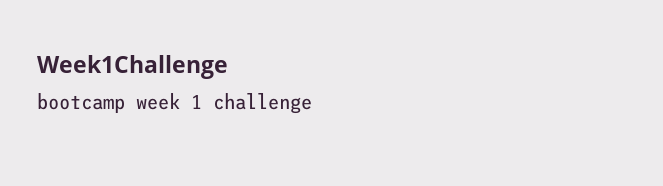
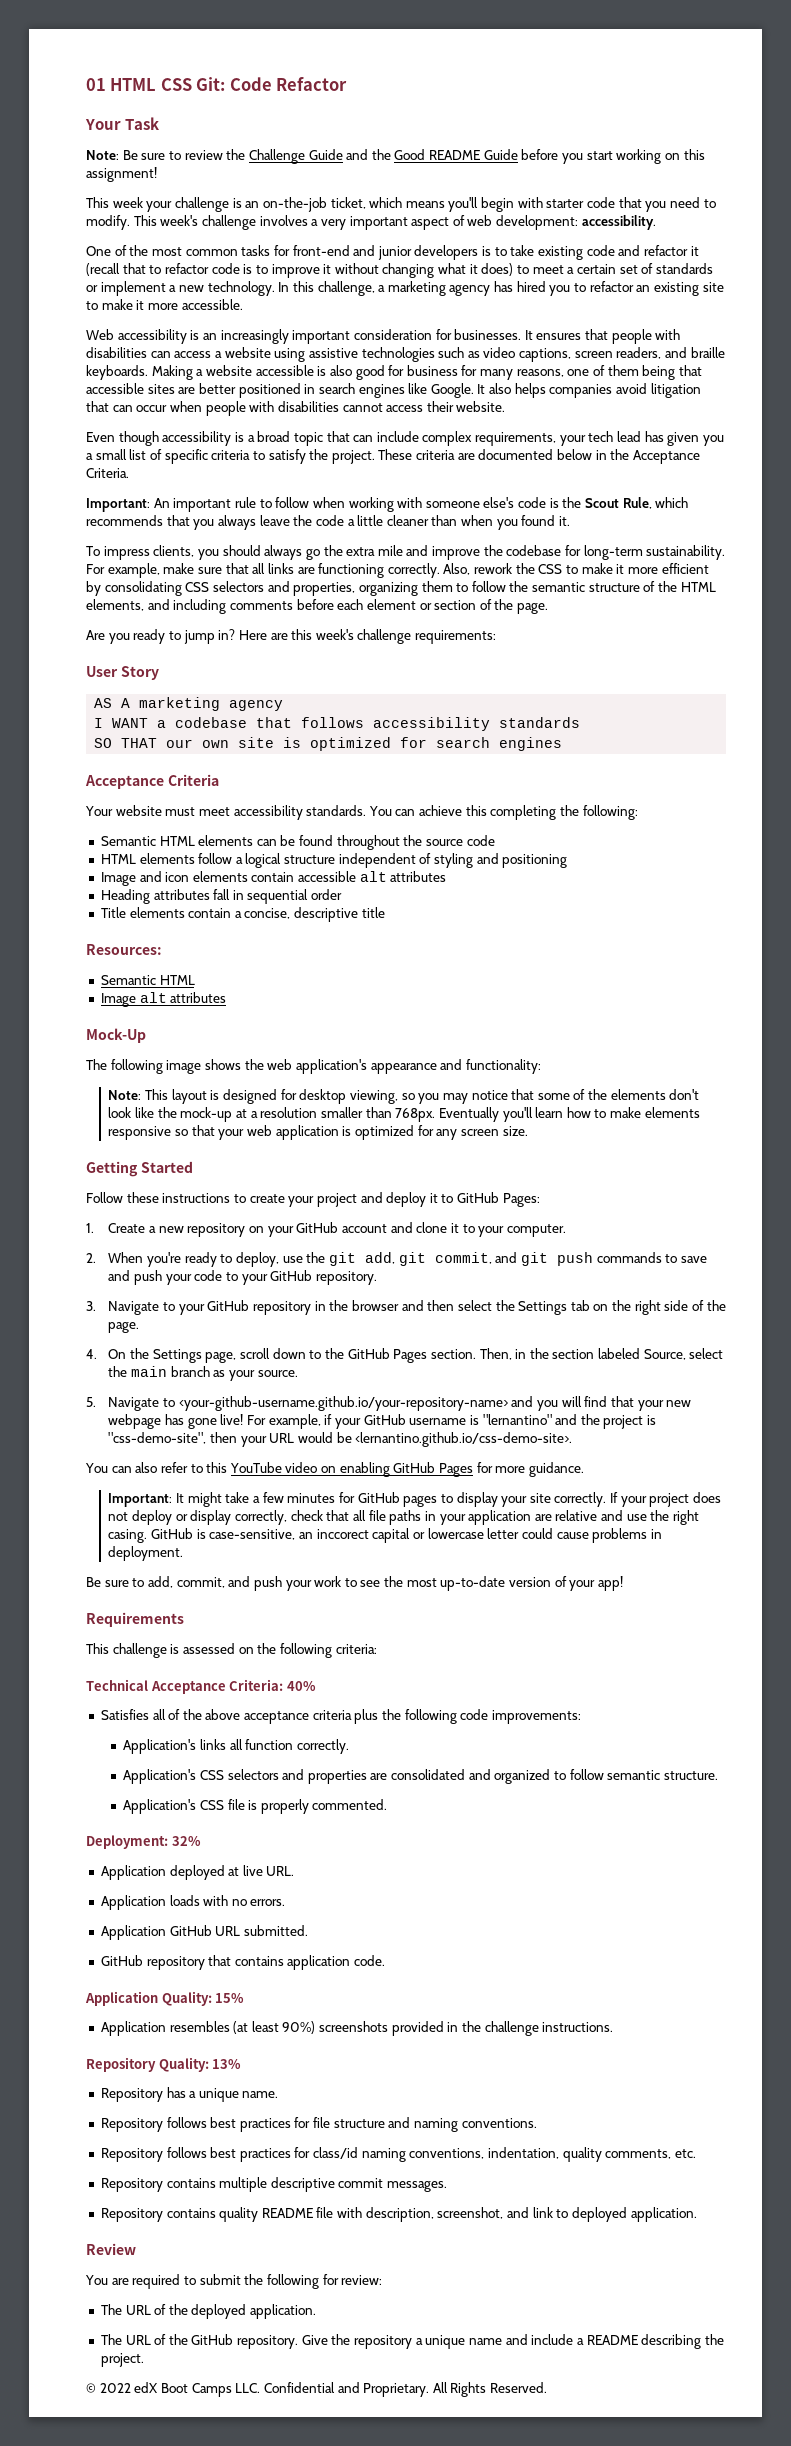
[37,55,228,79] [37,93,312,114] Week1Challenge // bootcamp week 1 challenge -> [86,77,348,91] [85,117,160,130] [86,149,705,164] [86,167,157,182] [86,197,716,212] [86,215,656,230] [86,245,699,260] [86,263,713,278] [86,281,724,296] [86,299,243,310] [86,329,681,344] [86,347,725,362] [86,365,702,380] [86,383,701,398] [86,401,506,416] [86,431,724,446] [86,449,700,464] [86,468,129,478] [86,497,689,512] [86,515,571,530] [86,545,726,560] [86,563,709,578] [86,581,716,596] [86,599,549,614] [86,629,497,644] [86,666,159,680] [94,697,284,711] [94,717,581,731] [94,737,563,751] [85,774,219,789] [85,805,638,820] [100,835,495,850] [100,853,568,868] [100,871,447,886] [100,889,343,904] [100,907,385,922] [86,944,162,955] [100,975,195,985] [100,992,227,1007] [86,1028,146,1043] [86,1059,541,1074] [108,1089,700,1104] [108,1107,700,1122] [108,1125,528,1140] [86,1161,193,1177] [86,1192,540,1207] [86,1222,566,1237] [86,1252,707,1267] [108,1270,377,1285] [86,1300,726,1315] [108,1322,140,1333] [86,1348,724,1363] [108,1366,298,1381] [86,1396,692,1411] [108,1414,657,1429] [108,1432,573,1447] [85,1462,584,1477] [108,1492,722,1507] [108,1510,700,1525] [108,1528,662,1543] [108,1546,184,1561] [86,1576,623,1591] [86,1612,184,1627] [86,1643,377,1658] [86,1679,316,1694] [100,1709,581,1724] [123,1739,349,1754] [123,1769,718,1784] [123,1799,388,1814] [86,1835,201,1849] [100,1865,295,1880] [100,1895,286,1910] [100,1925,308,1940] [100,1955,386,1970] [85,1991,245,2006] [100,2021,614,2036] [86,2057,242,2072] [100,2087,279,2102] [100,2117,537,2132] [100,2147,696,2162] [100,2177,448,2192] [100,2207,697,2222] [86,2243,136,2255] [85,2274,383,2289] [100,2304,317,2319] [100,2334,724,2349] [100,2353,144,2367] [86,2382,548,2397] 01 HTML CSS Git: Code Refactor // Your Task // Note: Be sure to review the Challenge Guide and the Good README Guide before you start working on this assignment! // This week your challenge is an on-the-job ticket, which means you'll begin with starter code that you need to modify. This week's challenge involves a very important aspect of web development: accessibility. // One of the most common tasks for front-end and junior developers is to take existing code and refactor it (recall that to refactor code is to improve it without changing what it does) to meet a certain set of standards or implement a new technology. In this challenge, a marketing agency has hired you to refactor an existing site to make it more accessible. // Web accessibility is an increasingly important consideration for businesses. It ensures that people with disabilities can access a website using assistive technologies such as video captions, screen readers, and braille keyboards. Making a website accessible is also good for business for many reasons, one of them being that accessible sites are better positioned in search engines like Google. It also helps companies avoid litigation that can occur when people with disabilities cannot access their website. // Even though accessibility is a broad topic that can include complex requirements, your tech lead has given you a small list of specific criteria to satisfy the project. These criteria are documented below in the Acceptance Criteria. // Important: An important rule to follow when working with someone else's code is the Scout Rule, which recommends that you always leave the code a little cleaner than when you found it. // To impress clients, you should always go the extra mile and improve the codebase for long-term sustainability. For example, make sure that all links are functioning correctly. Also, rework the CSS to make it more efficient by consolidating CSS selectors and properties, organizing them to follow the semantic structure of the HTML elements, and including comments before each element or section of the page. // Are you ready to jump in? Here are this week's challenge requirements: // User Story // AS A marketing agency // I WANT a codebase that follows accessibility standards // SO THAT our own site is optimized for search engines // Acceptance Criteria // Your website must meet accessibility standards. You can achieve this completing the following: // Semantic HTML elements can be found throughout the source code // HTML elements follow a logical structure independent of styling and positioning // Image and icon elements contain accessible alt attributes // Heading attributes fall in sequential order // Title elements contain a concise, descriptive title // Resources: // Semantic HTML // Image alt attributes // Mock-Up // The following image shows the web application's appearance and functionality: // Note: This layout is designed for desktop viewing, so you may notice that some of the elements don't look like the mock-up at a resolution smaller than 768px. Eventually you'll learn how to make elements responsive so that your web application is optimized for any screen size. // Getting Started // Follow these instructions to create your project and deploy it to GitHub Pages: // 1. Create a new repository on your GitHub account and clone it to your computer. // 2. When you're ready to deploy, use the git add, git commit, and git push commands to save and push your code to your GitHub repository. // 3. Navigate to your GitHub repository in the browser and then select the Settings tab on the right side of the page. // 4. On the Settings page, scroll down to the GitHub Pages section. Then, in the section labeled Source, select the main branch as your source. // 5. Navigate to <your-github-username.github.io/your-repository-name> and you will find that your new webpage has gone live! For example, if your GitHub username is "lernantino" and the project is "css-demo-site", then your URL would be <lernantino.github.io/css-demo-site>. // You can also refer to this YouTube video on enabling GitHub Pages for more guidance. // Important: It might take a few minutes for GitHub pages to display your site correctly. If your project does not deploy or display correctly, check that all file paths in your application are relative and use the right casing. GitHub is case-sensitive, an inccorect capital or lowercase letter could cause problems in deployment. // Be sure to add, commit, and push your work to see the most up-to-date version of your app! // Requirements // This challenge is assessed on the following criteria: // Technical Acceptance Criteria: 40% // Satisfies all of the above acceptance criteria plus the following code improvements: // Application's links all function correctly. // Application's CSS selectors and properties are consolidated and organized to follow semantic structure. // Application's CSS file is properly commented. // Deployment: 32% // Application deployed at live URL. // Application loads with no errors. // Application GitHub URL submitted. // GitHub repository that contains application code. // Application Quality: 15% // Application resembles (at least 90%) screenshots provided in the challenge instructions. // Repository Quality: 13% // Repository has a unique name. // Repository follows best practices for file structure and naming conventions. // Repository follows best practices for class/id naming conventions, indentation, quality comments, etc. // Repository contains multiple descriptive commit messages. // Repository contains quality README file with description, screenshot, and link to deployed application. // Review // You are required to submit the following for review: // The URL of the deployed application. // The URL of the GitHub repository. Give the repository a unique name and include a README describing the project. // © 2022 edX Boot Camps LLC. Confidential and Proprietary. All Rights Reserved.

